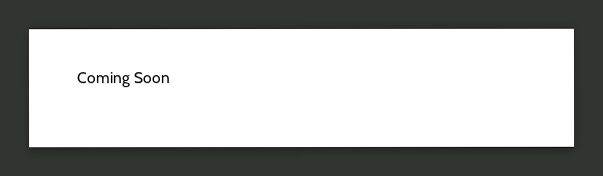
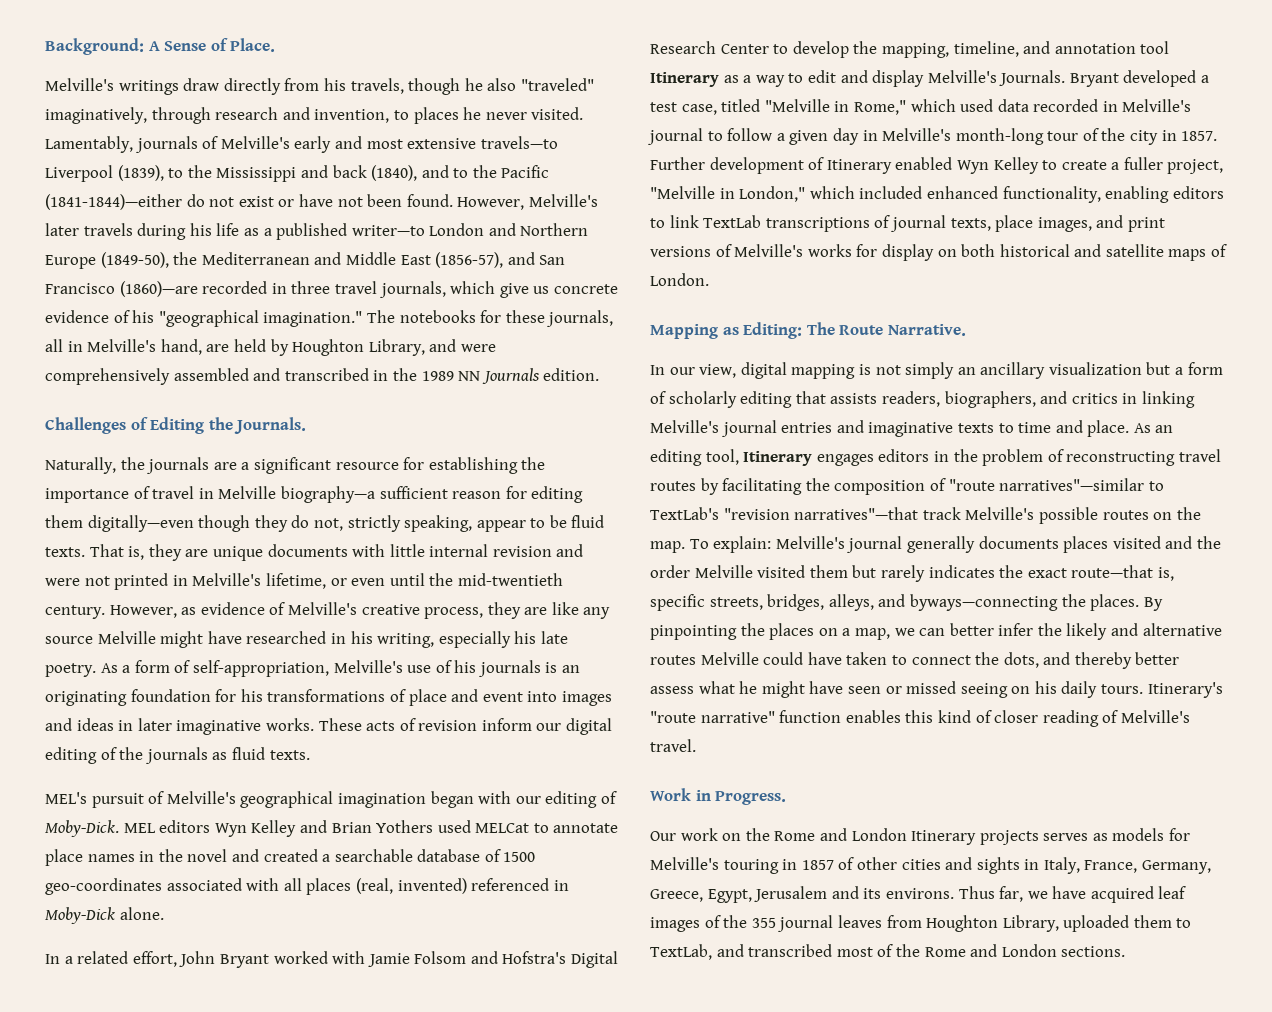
[76,72,171,88] Coming Soon -> [45,38,276,55] [45,78,594,95] [45,107,584,124] [45,136,558,153] [45,165,550,182] [45,194,598,210] [45,223,589,240] [45,252,566,269] [45,281,618,298] [45,310,614,327] [45,339,496,356] [45,368,600,385] [45,417,307,434] [45,457,546,474] [45,486,584,503] [45,515,605,532] [45,544,584,561] [45,573,563,590] [45,602,611,619] [45,631,568,648] [45,660,581,677] [45,689,612,706] [45,718,613,735] [45,747,310,764] [45,791,617,808] [45,820,619,837] [45,849,536,866] [45,878,569,895] [45,907,164,924] [45,951,619,968] [650,41,1170,58] [650,70,1210,87] [650,99,1192,115] [647,128,1218,145] [650,157,1224,174] [650,186,1224,203] [650,215,1165,232] [650,244,1228,261] [650,273,709,286] [650,322,966,339] [650,362,1223,379] [650,391,1195,408] [650,420,1174,437] [650,449,1221,466] [650,478,1164,495] [650,507,1201,524] [650,536,1221,553] [650,565,1174,582] [650,594,1163,611] [650,623,1222,640] [650,652,1180,669] [650,681,1223,698] [650,710,1190,727] [650,739,696,752] [650,788,787,805] [650,828,1191,845] [650,857,1212,874] [650,886,1187,903] [650,915,1192,932] [650,944,1126,960] Background: A Sense of Place. // Melville's writings draw directly from his travels, though he also "traveled" imaginatively, through research and invention, to places he never visited. Lamentably, journals of Melville's early and most extensive travels—to Liverpool (1839), to the Mississippi and back (1840), and to the Pacific (1841-1844)—either do not exist or have not been found. However, Melville's later travels during his life as a published writer—to London and Northern Europe (1849-50), the Mediterranean and Middle East (1856-57), and San Francisco (1860)—are recorded in three travel journals, which give us concrete evidence of his "geographical imagination." The notebooks for these journals, all in Melville's hand, are held by Houghton Library, and were comprehensively assembled and transcribed in the 1989 NN Journals edition. // Challenges of Editing the Journals. // Naturally, the journals are a significant resource for establishing the importance of travel in Melville biography—a sufficient reason for editing them digitally—even though they do not, strictly speaking, appear to be fluid texts. That is, they are unique documents with little internal revision and were not printed in Melville's lifetime, or even until the mid-twentieth century. However, as evidence of Melville's creative process, they are like any source Melville might have researched in his writing, especially his late poetry. As a form of self-appropriation, Melville's use of his journals is an originating foundation for his transformations of place and event into images and ideas in later imaginative works. These acts of revision inform our digital editing of the journals as fluid texts. // MEL's pursuit of Melville's geographical imagination began with our editing of Moby-Dick. MEL editors Wyn Kelley and Brian Yothers used MELCat to annotate place names in the novel and created a searchable database of 1500 geo-coordinates associated with all places (real, invented) referenced in Moby-Dick alone. // In a related effort, John Bryant worked with Jamie Folsom and Hofstra's Digital Research Center to develop the mapping, timeline, and annotation tool Itinerary as a way to edit and display Melville's Journals. Bryant developed a test case, titled "Melville in Rome," which used data recorded in Melville's journal to follow a given day in Melville's month-long tour of the city in 1857. Further development of Itinerary enabled Wyn Kelley to create a fuller project, "Melville in London," which included enhanced functionality, enabling editors to link TextLab transcriptions of journal texts, place images, and print versions of Melville's works for display on both historical and satellite maps of London. // Mapping as Editing: The Route Narrative. // In our view, digital mapping is not simply an ancillary visualization but a form of scholarly editing that assists readers, biographers, and critics in linking Melville's journal entries and imaginative texts to time and place. As an editing tool, Itinerary engages editors in the problem of reconstructing travel routes by facilitating the composition of "route narratives"—similar to TextLab's "revision narratives"—that track Melville's possible routes on the map. To explain: Melville's journal generally documents places visited and the order Melville visited them but rarely indicates the exact route—that is, specific streets, bridges, alleys, and byways—connecting the places. By pinpointing the places on a map, we can better infer the likely and alternative routes Melville could have taken to connect the dots, and thereby better assess what he might have seen or missed seeing on his daily tours. Itinerary's "route narrative" function enables this kind of closer reading of Melville's travel. // Work in Progress. // Our work on the Rome and London Itinerary projects serves as models for Melville's touring in 1857 of other cities and sights in Italy, France, Germany, Greece, Egypt, Jerusalem and its environs. Thus far, we have acquired leaf images of the 355 journal leaves from Houghton Library, uploaded them to TextLab, and transcribed most of the Rome and London sections.

